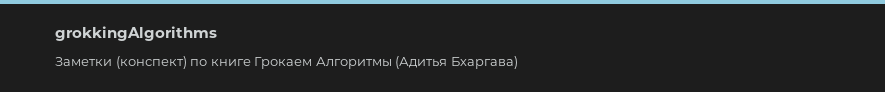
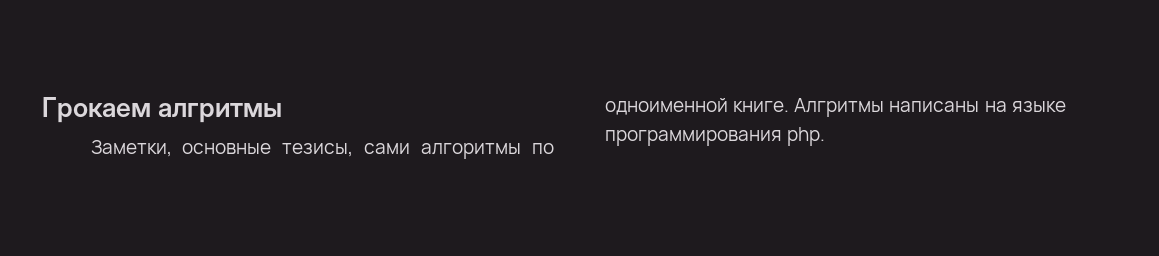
[55,26,217,41] [55,56,518,69] grokkingAlgorithms // Заметки (конспект) по книге Грокаем Алгоритмы (Адитья Бхаргава) -> [42,97,283,123] [90,140,555,159] [605,98,1066,117] [605,127,826,146] Грокаем алгритмы // Заметки, основные тезисы, сами алгоритмы по одноименной книге. Алгритмы написаны на языке программирования php.

